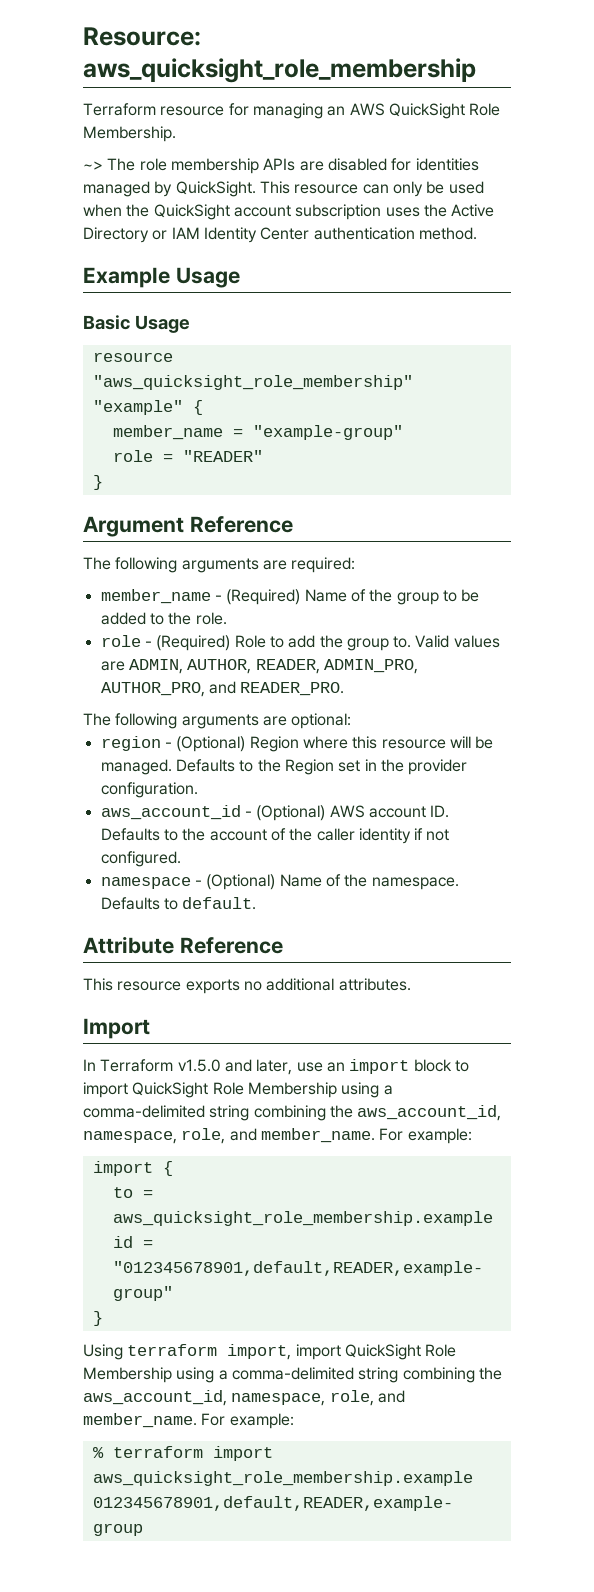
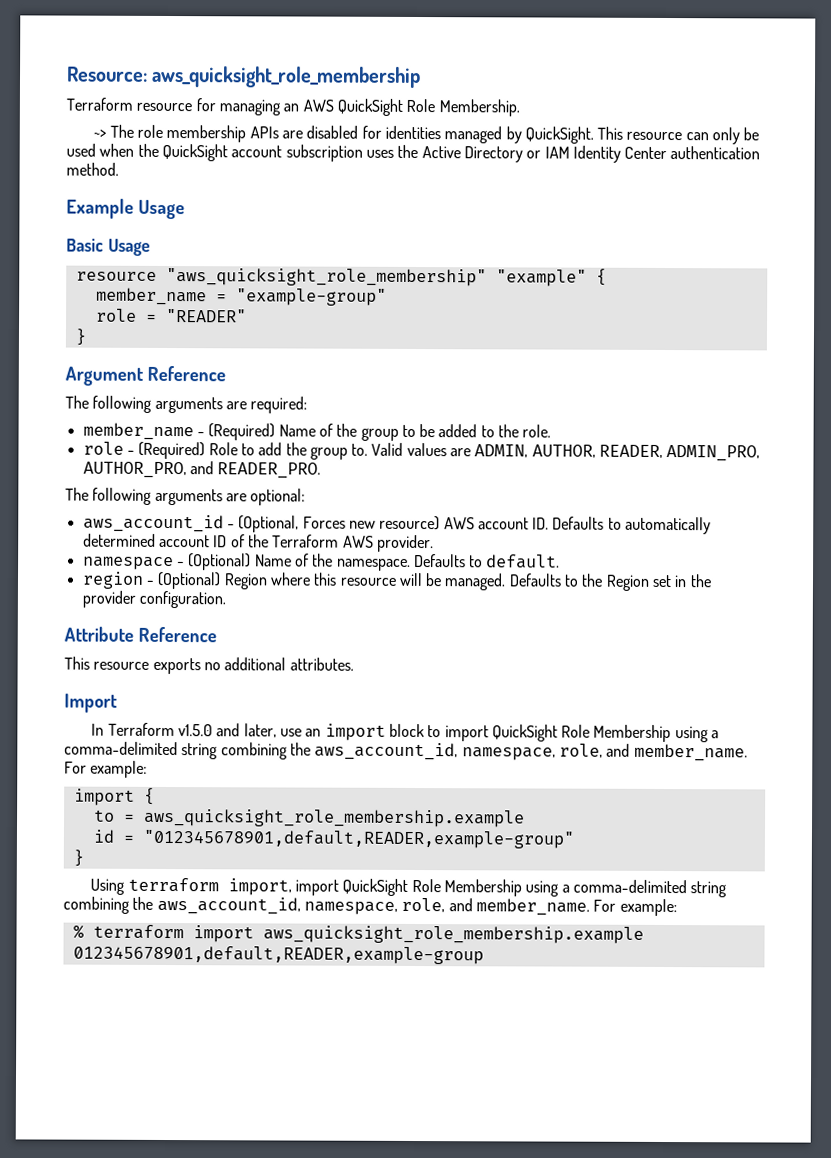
(352, 721) none -> [82,514,712,535] [82,533,434,553] [82,553,561,571] // aws_account_id - (Optional, Forces new resource) AWS account ID. Defaults to automatically determined account ID of the Terraform AWS provider. // namespace - (Optional) Name of the namespace. Defaults to default.
[100,805,450,821] [100,828,450,844] [100,851,181,867] [100,874,459,890] [100,897,257,910] // aws_account_id - (Optional) AWS account ID. Defaults to the account of the caller identity if not configured. // namespace - (Optional) Name of the namespace. Defaults to default. -> (226, 599) none

